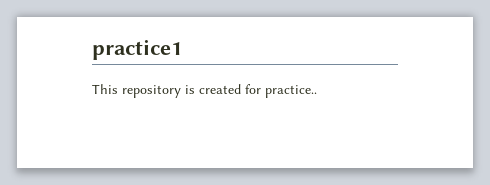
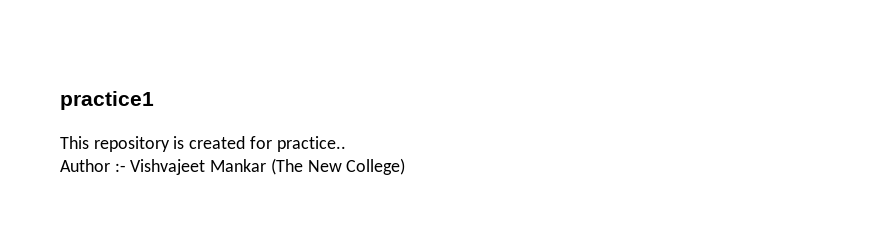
(317, 91) none -> [60,158,406,175] // Author :- Vishvajeet Mankar (The New College)

